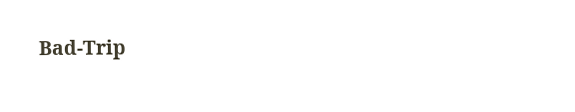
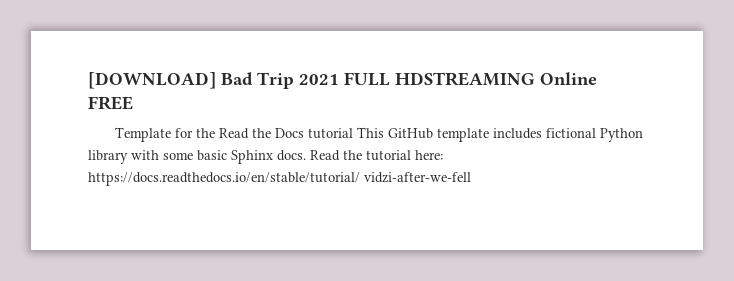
[38,39,127,61] Bad-Trip -> [88,72,597,89] [88,96,133,110] [114,127,643,142] [88,150,443,164] [88,172,471,186] [DOWNLOAD] Bad Trip 2021 FULL HDSTREAMING Online FREE // Template for the Read the Docs tutorial This GitHub template includes fictional Python library with some basic Sphinx docs. Read the tutorial here: https://docs.readthedocs.io/en/stable/tutorial/ vidzi-after-we-fell

